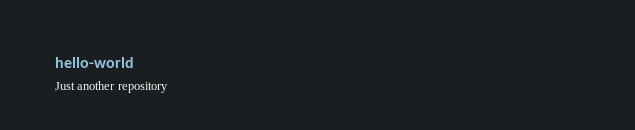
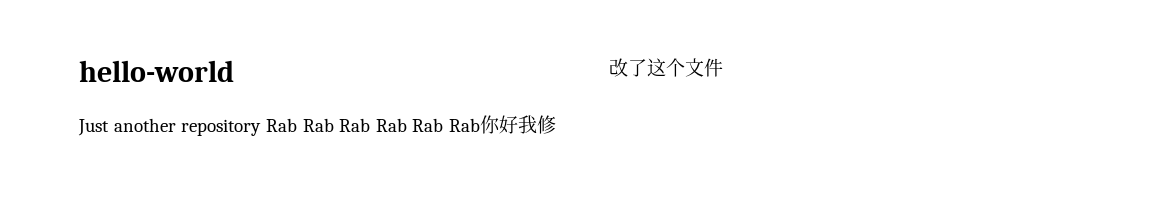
(168, 87) none -> [265,115,556,134] [609,58,723,77] Rab Rab Rab Rab Rab Rab你好我修改了这个文件

